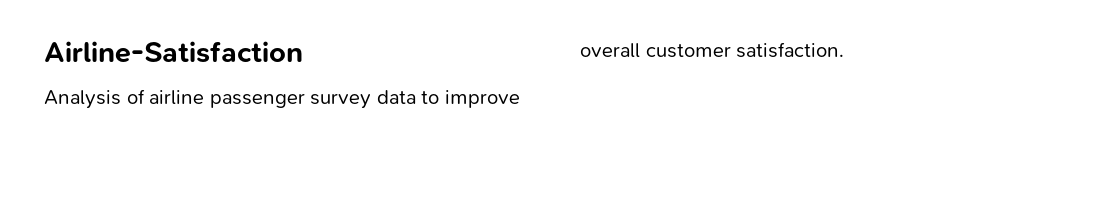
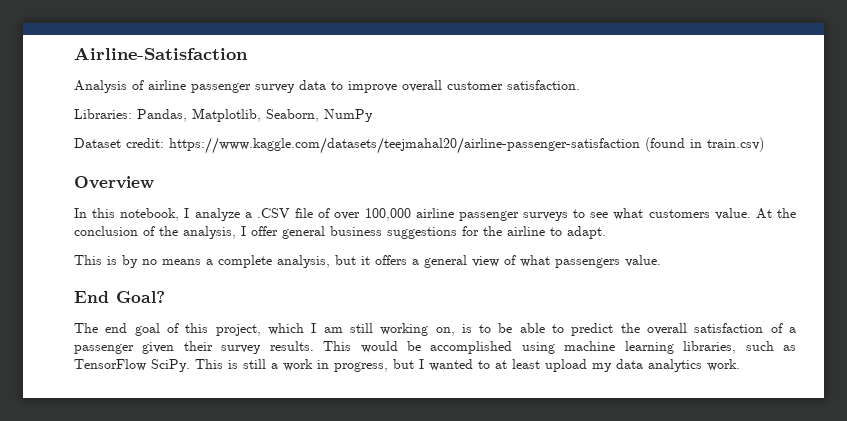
(845, 50) none -> [74,108,373,122] [74,137,764,154] [74,176,154,189] [74,208,796,221] [74,226,606,239] [74,255,661,268] [74,291,165,303] [74,323,797,336] [74,341,797,354] [74,359,740,372] // Libraries: Pandas, Matplotlib, Seaborn, NumPy // Dataset credit: https://www.kaggle.com/datasets/teejmahal20/airline-passenger-satisfaction (found in train.csv) // Overview // In this notebook, I analyze a .CSV file of over 100,000 airline passenger surveys to see what customers value. At the conclusion of the analysis, I offer general business suggestions for the airline to adapt. // This is by no means a complete analysis, but it offers a general view of what passengers value. // End Goal? // The end goal of this project, which I am still working on, is to be able to predict the overall satisfaction of a passenger given their survey results. This would be accomplished using machine learning libraries, such as TensorFlow SciPy. This is still a work in progress, but I wanted to at least upload my data analytics work.

